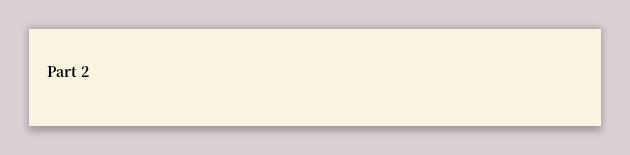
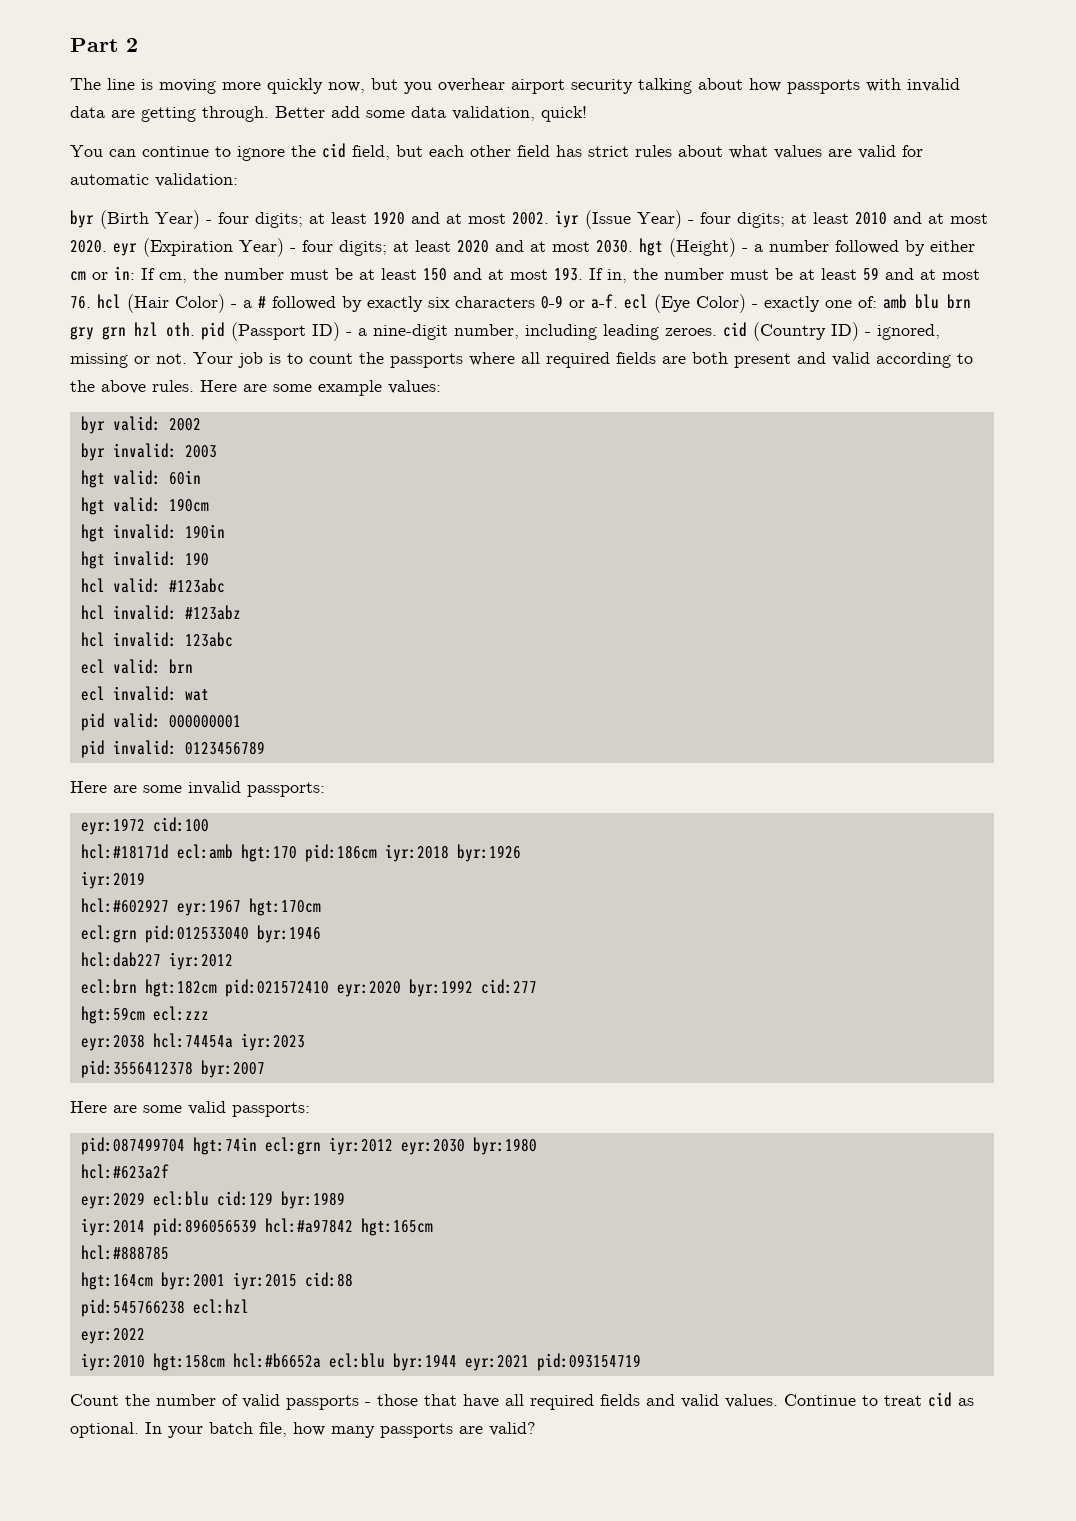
(89, 71) none -> [70,78,960,94] [70,106,587,122] [70,143,923,161] [70,173,238,187] [70,210,988,229] [70,238,975,257] [70,266,980,283] [70,294,971,313] [70,322,940,341] [70,352,973,368] [70,380,441,396] [80,416,201,434] [80,443,217,461] [80,470,201,488] [80,497,209,515] [80,524,225,542] [80,551,209,569] [80,578,225,593] [80,605,241,620] [80,632,233,647] [80,659,193,674] [80,686,209,701] [80,713,241,731] [80,740,265,758] [70,781,325,797] [80,817,209,835] [80,844,521,862] [80,871,145,889] [80,898,321,916] [80,925,321,943] [80,952,233,970] [80,979,537,997] [80,1006,209,1024] [80,1033,305,1051] [80,1060,265,1078] [70,1101,310,1117] [80,1137,537,1155] [80,1164,169,1179] [80,1191,345,1209] [80,1218,433,1236] [80,1245,169,1260] [80,1272,353,1290] [80,1299,249,1317] [80,1328,145,1344] [80,1353,641,1371] [70,1392,974,1410] [70,1422,536,1438] // The line is moving more quickly now, but you overhear airport security talking about how passports with invalid data are getting through. Better add some data validation, quick! // You can continue to ignore the cid field, but each other field has strict rules about what values are valid for automatic validation: // byr (Birth Year) - four digits; at least 1920 and at most 2002. iyr (Issue Year) - four digits; at least 2010 and at most 2020. eyr (Expiration Year) - four digits; at least 2020 and at most 2030. hgt (Height) - a number followed by either cm or in: If cm, the number must be at least 150 and at most 193. If in, the number must be at least 59 and at most 76. hcl (Hair Color) - a # followed by exactly six characters 0-9 or a-f. ecl (Eye Color) - exactly one of: amb blu brn gry grn hzl oth. pid (Passport ID) - a nine-digit number, including leading zeroes. cid (Country ID) - ignored, missing or not. Your job is to count the passports where all required fields are both present and valid according to the above rules. Here are some example values: // byr valid: 2002 // byr invalid: 2003 // hgt valid: 60in // hgt valid: 190cm // hgt invalid: 190in // hgt invalid: 190 // hcl valid: #123abc // hcl invalid: #123abz // hcl invalid: 123abc // ecl valid: brn // ecl invalid: wat // pid valid: 000000001 // pid invalid: 0123456789 // Here are some invalid passports: // eyr:1972 cid:100 // hcl:#18171d ecl:amb hgt:170 pid:186cm iyr:2018 byr:1926 // iyr:2019 // hcl:#602927 eyr:1967 hgt:170cm // ecl:grn pid:012533040 byr:1946 // hcl:dab227 iyr:2012 // ecl:brn hgt:182cm pid:021572410 eyr:2020 byr:1992 cid:277 // hgt:59cm ecl:zzz // eyr:2038 hcl:74454a iyr:2023 // pid:3556412378 byr:2007 // Here are some valid passports: // pid:087499704 hgt:74in ecl:grn iyr:2012 eyr:2030 byr:1980 // hcl:#623a2f // eyr:2029 ecl:blu cid:129 byr:1989 // iyr:2014 pid:896056539 hcl:#a97842 hgt:165cm // hcl:#888785 // hgt:164cm byr:2001 iyr:2015 cid:88 // pid:545766238 ecl:hzl // eyr:2022 // iyr:2010 hgt:158cm hcl:#b6652a ecl:blu byr:1944 eyr:2021 pid:093154719 // Count the number of valid passports - those that have all required fields and valid values. Continue to treat cid as optional. In your batch file, how many passports are valid?

